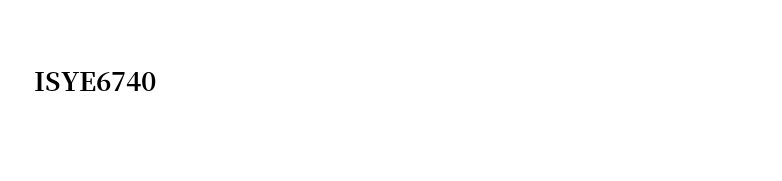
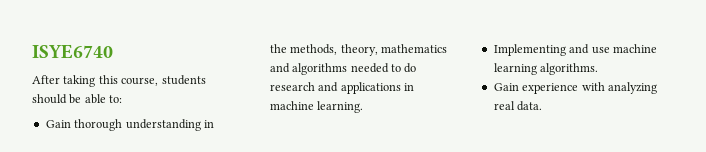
(156, 81) none -> [32,75,206,87] [32,94,123,104] [45,119,214,131] [269,44,447,56] [269,63,417,75] [269,82,414,94] [269,101,364,113] [493,44,657,56] [493,63,599,75] [493,82,657,94] [493,101,543,111] // After taking this course, students should be able to: // Gain thorough understanding in the methods, theory, mathematics and algorithms needed to do research and applications in machine learning. // Implementing and use machine learning algorithms. // Gain experience with analyzing real data.

